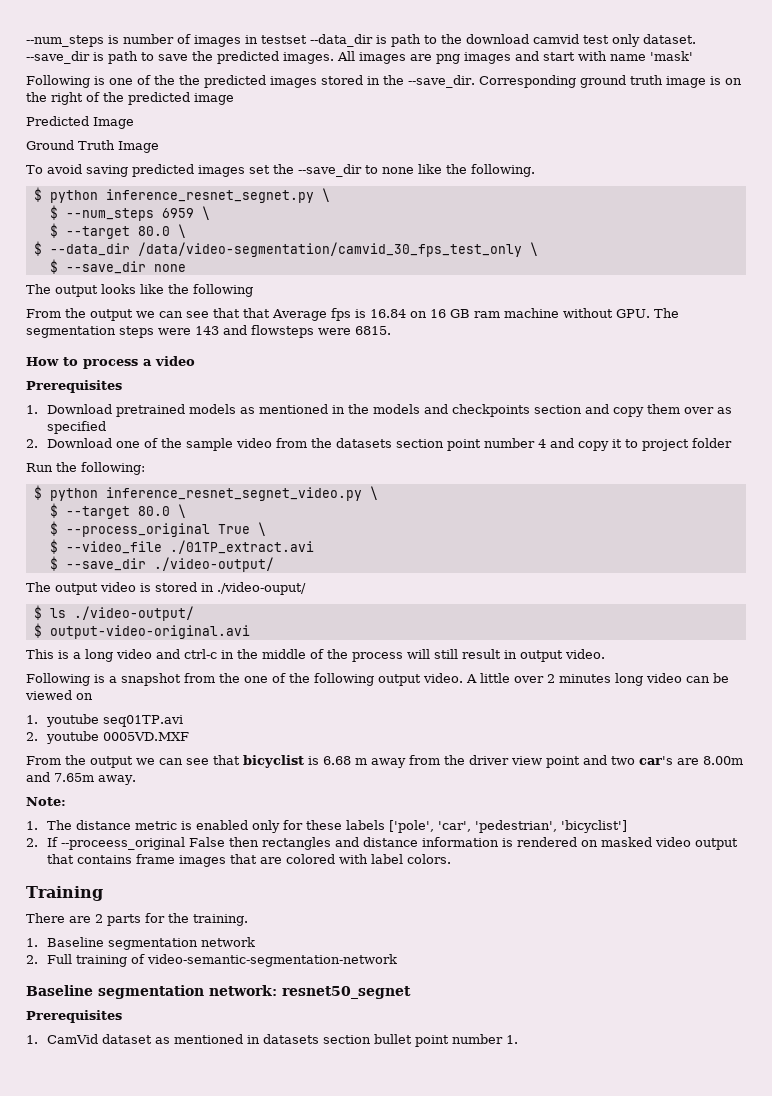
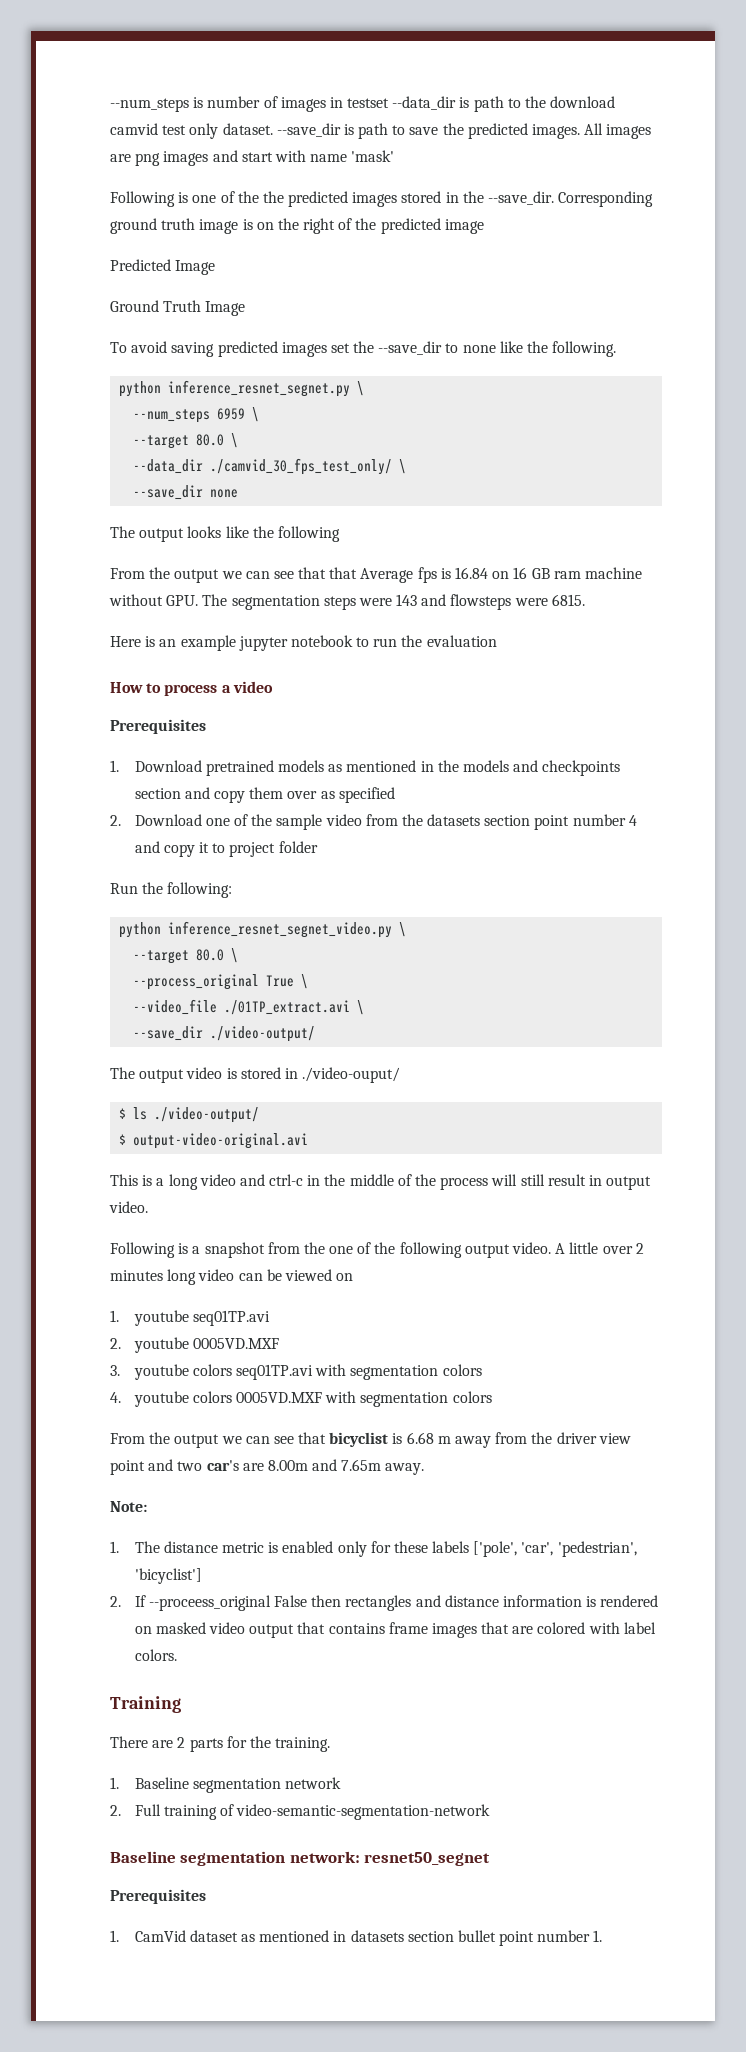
[33,187,42,202] $ -> (617, 349) none
[49,205,58,220] $ -> (365, 388) none
[49,223,186,239] [33,241,538,257] [49,259,58,274] $ --target 80.0 \ // $ --data_dir /data/video-segmentation/camvid_30_fps_test_only \ // $ -> [133,433,239,449] [133,458,407,475] --target 80.0 \ // --data_dir ./camvid_30_fps_test_only/ \ //
(391, 330) none -> [110,635,497,651] // Here is an example jupyter notebook to run the evaluation
[33,485,42,500] $ -> (233, 890) none
[49,503,186,519] [49,521,58,536] $ --target 80.0 \ // $ -> [133,948,239,964] --target 80.0 \ //
[49,539,58,554] $ -> (309, 981) none
[49,556,58,571] // $ -> [357,1000,365,1015] \ //
(189, 736) none -> [110,1364,482,1380] [110,1391,492,1407] // 3. youtube colors seq01TP.avi with segmentation colors // 4. youtube colors 0005VD.MXF with segmentation colors

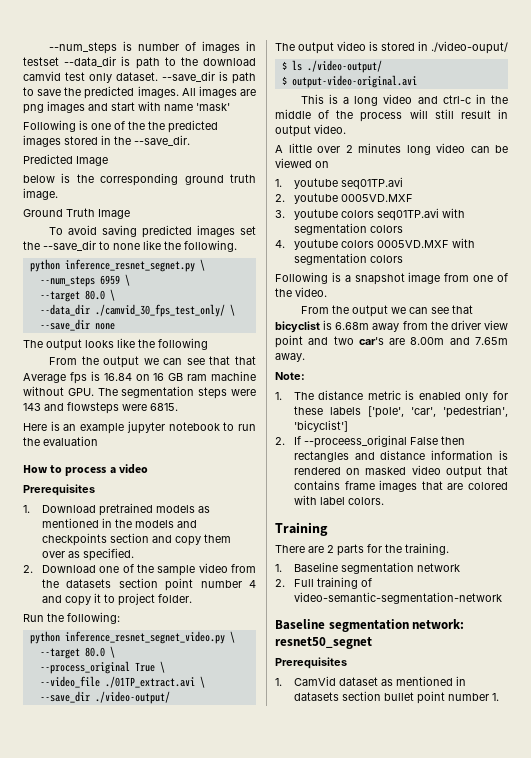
[558,191,654,207] [110,218,484,234] [110,259,216,275] Corresponding ground truth image is on the right of the predicted image // Predicted Image -> [23,154,108,166] [23,173,256,186] [23,188,58,200] // Predicted Image // below is the corresponding ground truth image.
[338,787,395,803] specified -> [82,548,134,561] specified.
[278,841,318,853] folder -> [157,594,192,603] folder.
[110,1242,552,1258] Following is a snapshot from the one of the following output video. -> (346, 129) none
(492, 1397) none -> [275,272,508,285] [275,287,327,297] // Following is a snapshot image from one of the video.
[406,1432,451,1444] 6.68 m -> [335,322,370,330] 6.68m

